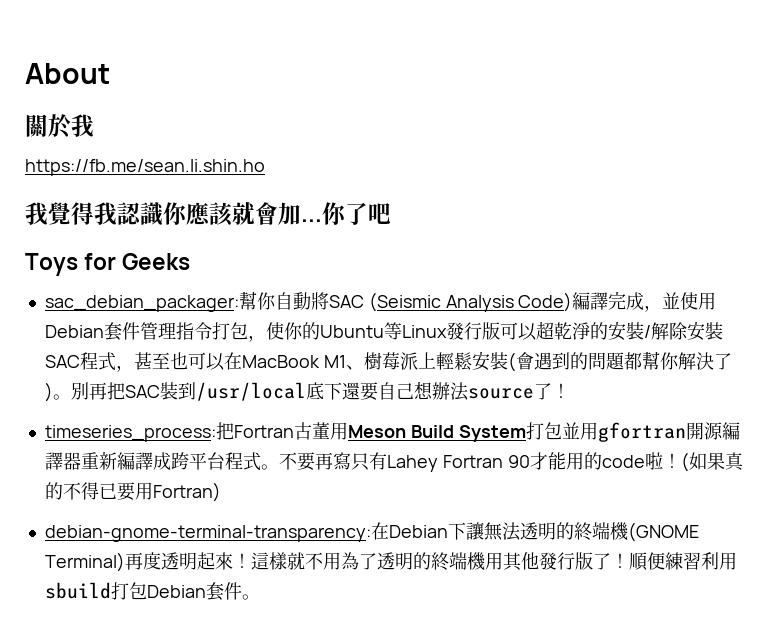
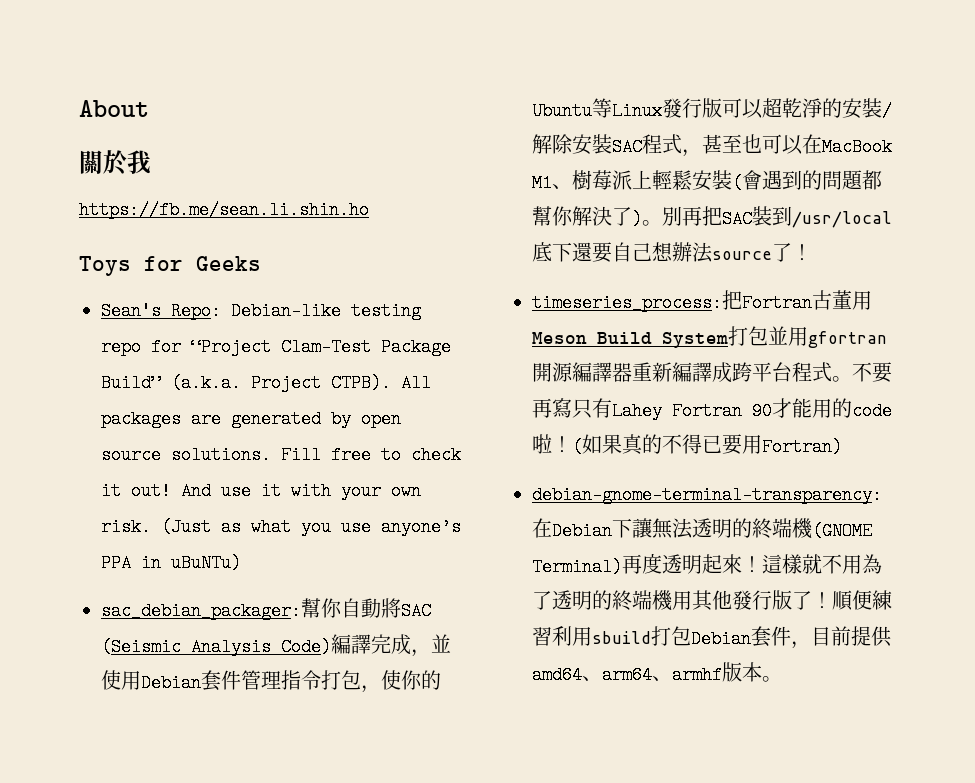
[25,202,391,226] [25,253,191,276] 我覺得我認識你應該就會加...你了吧 // Toys for Geeks -> [79,256,261,276] [101,302,421,320] [101,338,451,356] [101,374,431,392] [101,410,401,428] [101,446,461,464] [101,482,421,500] [101,518,461,536] [101,554,241,572] Toys for Geeks // Sean's Repo: Debian-like testing repo for “Project Clam-Test Package Build” (a.k.a. Project CTPB). All packages are generated by open source solutions. Fill free to check it out! And use it with your own risk. (Just as what you use anyone’s PPA in uBuNTu)
(242, 591) none -> [791,626,892,649] [532,662,762,684] ，目前提供amd64、arm64、armhf版本

